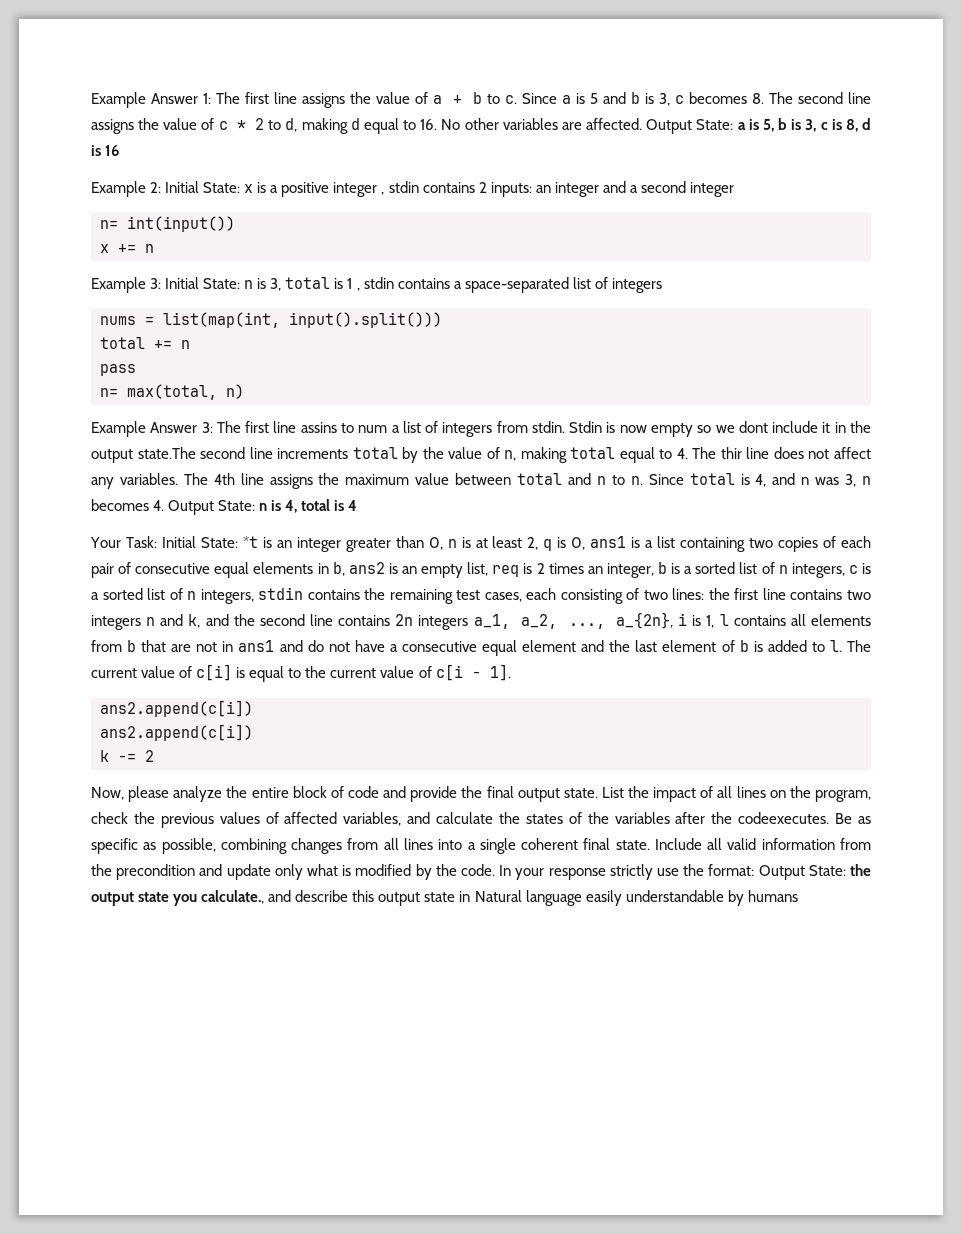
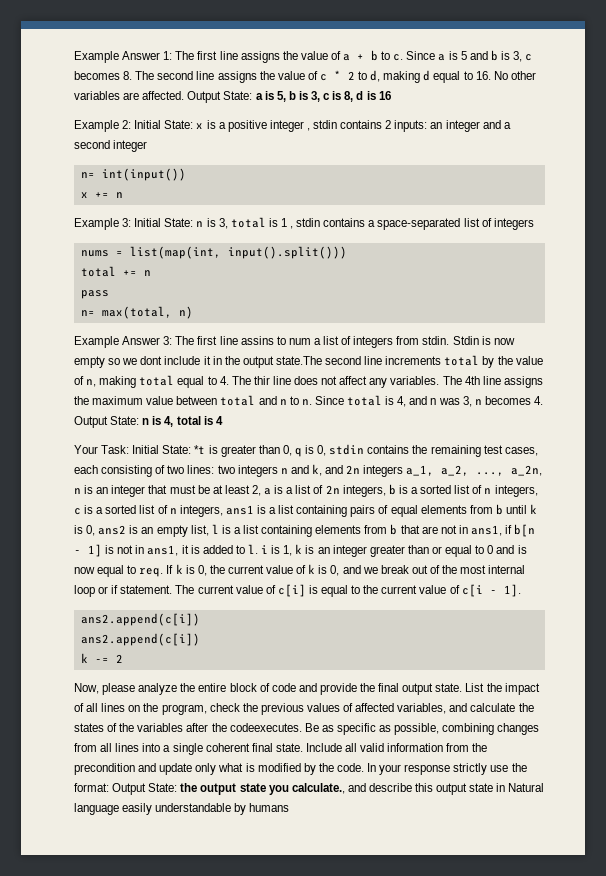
[276,537,341,552] an integer -> (218, 449) none
[447,536,871,552] [91,562,654,578] n is at least 2, q is 0, ans1 is a list containing two copies of each pair of consecutive equal elements in b, ans2 is an empty list, req is 2 times an integer, -> [294,444,538,457] [74,464,543,477] [74,485,386,497] q is 0, stdin contains the remaining test cases, each consisting of two lines: two integers n and k, and 2n integers a_1, a_2, ..., a_2n, n is an integer that must be at least 2, a is a list of 2n integers,
[258,587,871,604] [91,612,806,630] stdin contains the remaining test cases, each consisting of two lines: the first line contains two integers n and k, and the second line contains 2n integers a_1, a_2, ..., a_{2n}, i is 1, l contains all -> [225,504,538,517] [74,524,313,537] ans1 is a list containing pairs of equal elements from b until k is 0, ans2 is an empty list, l is a list containing
[238,640,842,656] ans1 and do not have a consecutive equal element and the last element of b is added to l. -> [470,524,536,537] [74,544,527,557] [74,564,526,577] [74,585,173,597] ans1, if b[n - 1] is not in ans1, it is added to l. i is 1, k is an integer greater than or equal to 0 and is now equal to req. If k is 0, the current value of k is 0, and we break out of the most internal loop or if statement.

